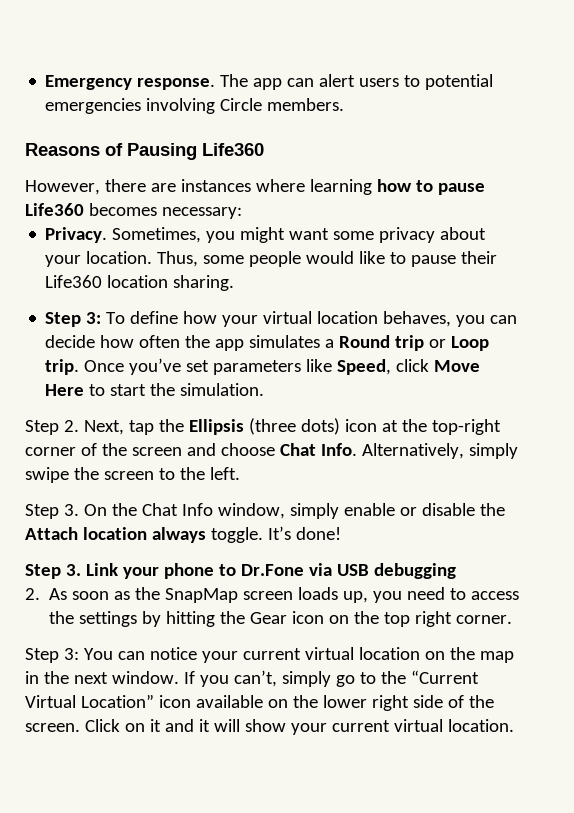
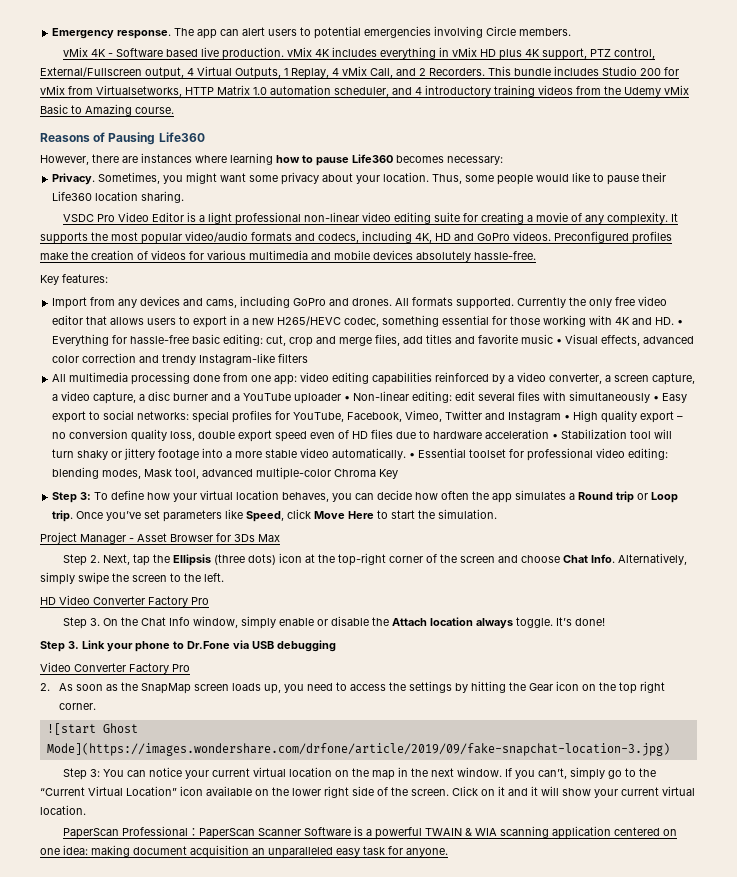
(345, 104) none -> [62,47,655,60] [40,66,679,79] [40,85,689,97] [40,104,174,116] // vMix 4K - Software based live production. vMix 4K includes everything in vMix HD plus 4K support, PTZ control, External/Fullscreen output, 4 Virtual Outputs, 1 Replay, 4 vMix Call, and 2 Recorders. This bundle includes Studio 200 for vMix from Virtualsetworks, HTTP Matrix 1.0 automation scheduler, and 4 introductory training videos from the Udemy vMix Basic to Amazing course.
(235, 283) none -> [62,212,678,225] [40,231,672,244] [40,250,536,262] [40,274,108,285] [52,296,668,309] [52,315,684,328] [52,334,695,347] [52,353,309,365] [52,372,696,385] [52,391,688,404] [52,410,684,423] [52,429,673,442] [52,448,669,461] [52,467,399,480] // VSDC Pro Video Editor is a light professional non-linear video editing suite for creating a movie of any complexity. It supports the most popular video/audio formats and codecs, including 4K, HD and GoPro videos. Preconfigured profiles make the creation of videos for various multimedia and mobile devices absolutely hassle-free. // Key features: // Import from any devices and cams, including GoPro and drones. All formats supported. Сurrently the only free video editor that allows users to export in a new H265/HEVC codec, something essential for those working with 4K and HD. • Everything for hassle-free basic editing: cut, crop and merge files, add titles and favorite music • Visual effects, advanced color correction and trendy Instagram-like filters // All multimedia processing done from one app: video editing capabilities reinforced by a video converter, a screen capture, a video capture, a disc burner and a YouTube uploader • Non-linear editing: edit several files with simultaneously • Easy export to social networks: special profiles for YouTube, Facebook, Vimeo, Twitter and Instagram • High quality export – no conversion quality loss, double export speed even of HD files due to hardware acceleration • Stabilization tool will turn shaky or jittery footage into a more stable video automatically. • Essential toolset for professional video editing: blending modes, Mask tool, advanced multiple-color Chroma Key
(265, 389) none -> [40,532,280,544] // Project Manager - Asset Browser for 3Ds Max
(240, 473) none -> [40,595,209,607] // HD Video Converter Factory Pro
(456, 571) none -> [40,662,190,674] // Video Converter Factory Pro
(513, 619) none -> [46,723,138,735] [46,743,670,756] // ![start Ghost Mode](https://images.wondershare.com/drfone/article/2019/09/fake-snapchat-location-3.jpg)
(514, 725) none -> [62,826,677,839] [40,845,448,858] // PaperScan Professional：PaperScan Scanner Software is a powerful TWAIN & WIA scanning application centered on one idea: making document acquisition an unparalleled easy task for anyone.

